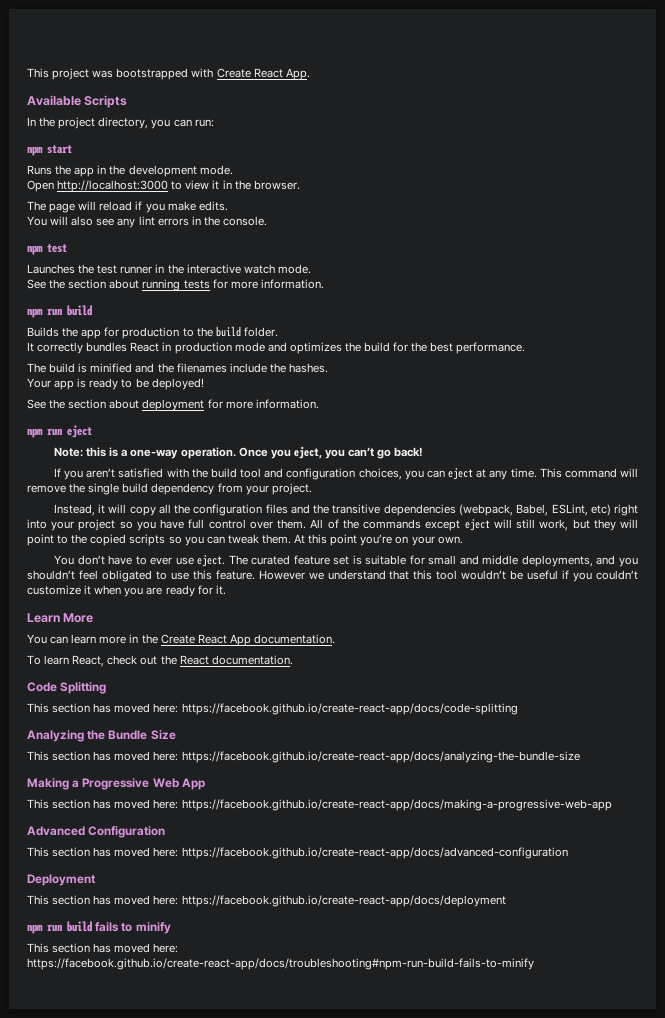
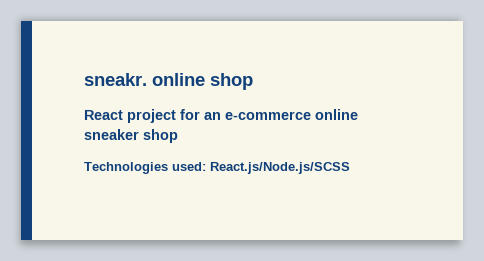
[27,68,310,80] [27,95,128,108] [27,117,214,129] [27,145,72,156] [27,165,233,177] [27,180,300,192] [27,201,228,213] [27,216,267,228] [27,244,67,255] [27,264,311,274] [27,279,324,291] [27,305,92,318] [27,326,278,339] [27,342,526,354] [27,363,328,373] [27,378,204,390] [27,399,319,411] [27,425,92,438] [53,446,424,459] [53,468,639,480] [27,483,312,495] [53,504,639,516] [27,519,638,531] [27,534,463,546] [53,555,638,567] [27,570,639,582] [27,585,226,597] [27,613,94,623] [27,634,335,646] [27,655,293,667] [27,682,107,694] [27,703,518,715] [27,730,176,742] [27,751,580,763] [27,778,205,790] [27,799,612,811] [27,826,166,838] [27,847,568,859] [27,874,96,886] [27,895,506,907] [27,921,171,934] [27,943,179,953] [27,958,534,970] This project was bootstrapped with Create React App. // Available Scripts // In the project directory, you can run: // npm start // Runs the app in the development mode. // Open http://localhost:3000 to view it in the browser. // The page will reload if you make edits. // You will also see any lint errors in the console. // npm test // Launches the test runner in the interactive watch mode. // See the section about running tests for more information. // npm run build // Builds the app for production to the build folder. // It correctly bundles React in production mode and optimizes the build for the best performance. // The build is minified and the filenames include the hashes. // Your app is ready to be deployed! // See the section about deployment for more information. // npm run eject // Note: this is a one-way operation. Once you eject, you can’t go back! // If you aren’t satisfied with the build tool and configuration choices, you can eject at any time. This command will remove the single build dependency from your project. // Instead, it will copy all the configuration files and the transitive dependencies (webpack, Babel, ESLint, etc) right into your project so you have full control over them. All of the commands except eject will still work, but they will point to the copied scripts so you can tweak them. At this point you’re on your own. // You don’t have to ever use eject. The curated feature set is suitable for small and middle deployments, and you shouldn’t feel obligated to use this feature. However we understand that this tool wouldn’t be useful if you couldn’t customize it when you are ready for it. // Learn More // You can learn more in the Create React App documentation. // To learn React, check out the React documentation. // Code Splitting // This section has moved here: https://facebook.github.io/create-react-app/docs/code-splitting // Analyzing the Bundle Size // This section has moved here: https://facebook.github.io/create-react-app/docs/analyzing-the-bundle-size // Making a Progressive Web App // This section has moved here: https://facebook.github.io/create-react-app/docs/making-a-progressive-web-app // Advanced Configuration // This section has moved here: https://facebook.github.io/create-react-app/docs/advanced-configuration // Deployment // This section has moved here: https://facebook.github.io/create-react-app/docs/deployment // npm run build fails to minify // This section has moved here: https://facebook.github.io/create-react-app/docs/troubleshooting#npm-run-build-fails-to-minify -> [84,73,253,90] [84,109,358,123] [84,129,178,143] [84,162,350,174] sneakr. online shop // React project for an e-commerce online sneaker shop // Technologies used: React.js/Node.js/SCSS

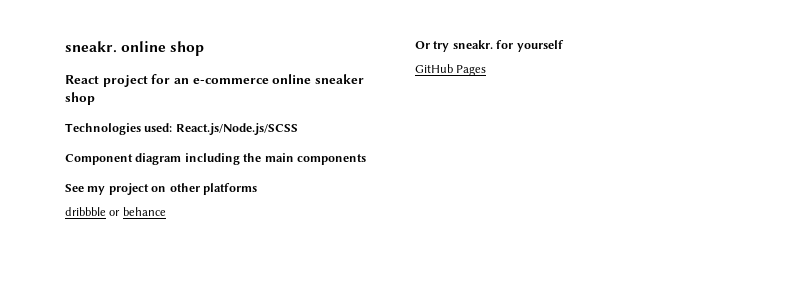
(350, 168) none -> [65,153,366,165] [65,183,257,195] [65,207,166,216] [415,40,564,52] [415,64,487,76] // Component diagram including the main components // See my project on other platforms // dribbble or behance // Or try sneakr. for yourself // GitHub Pages

